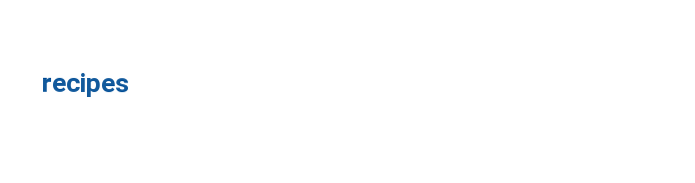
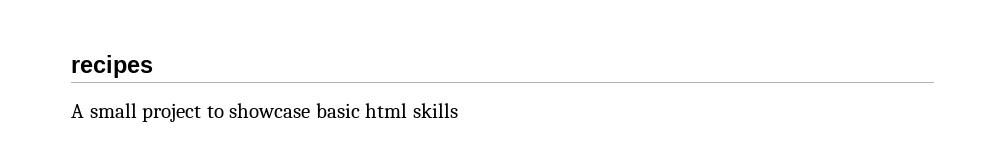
(130, 85) none -> [71,103,458,122] // A small project to showcase basic html skills

